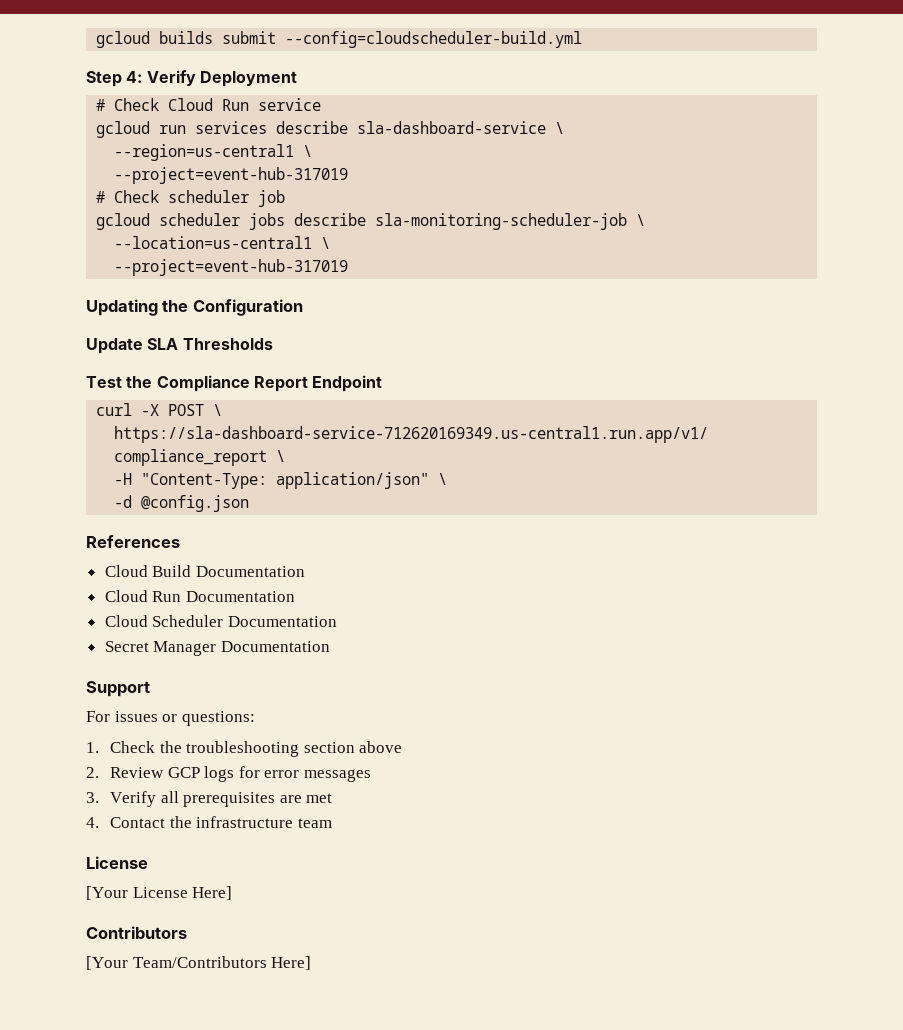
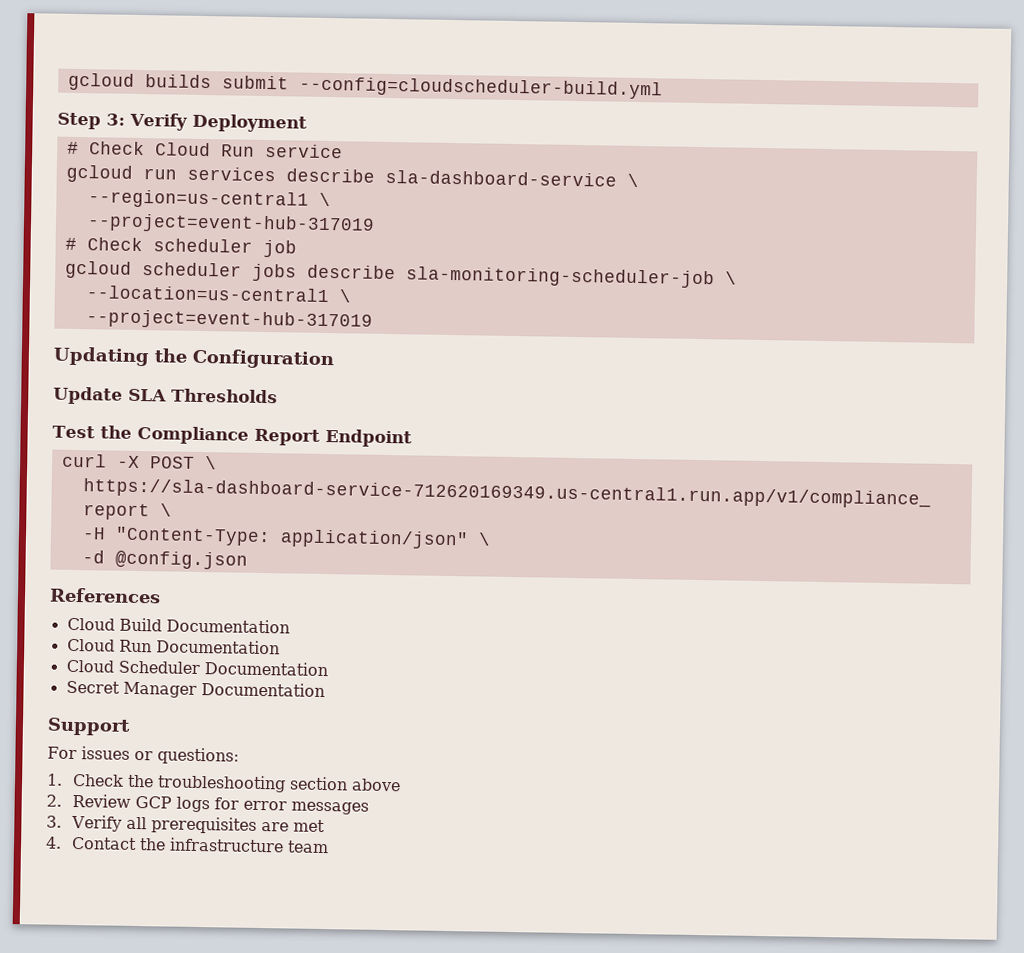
[126,71,143,83] 4: -> [106,113,125,126] 3:
[86,856,148,869] [86,886,233,900] [86,926,187,939] [86,956,312,970] // License // [Your License Here] // Contributors // [Your Team/Contributors Here] -> (330, 847) none

